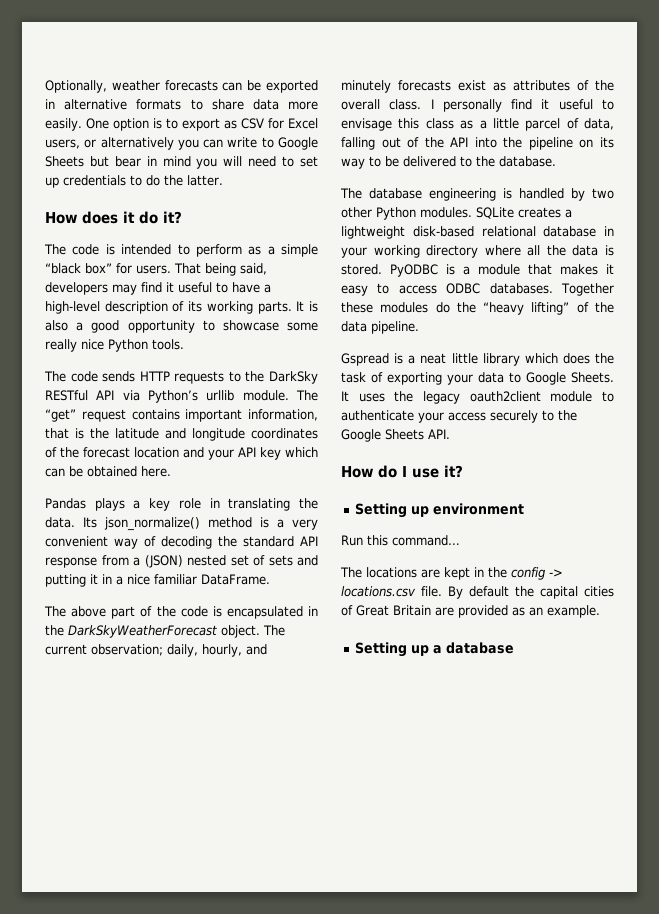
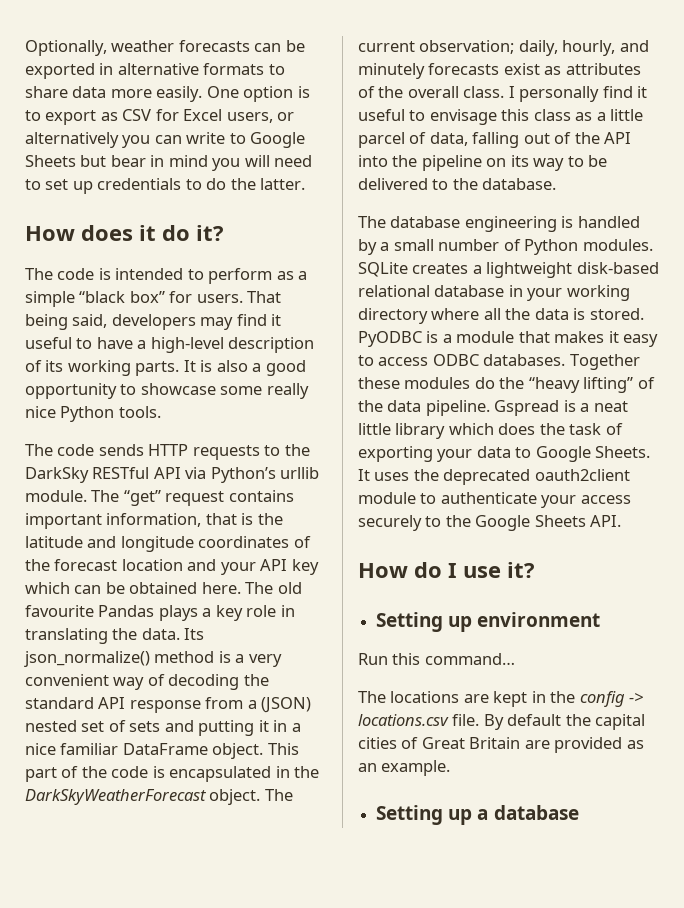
(171, 471) // -> [245,582,302,594] [25,605,94,617] The old favourite
[201,574,270,585] [44,606,107,617] DataFrame. // The above -> [122,743,299,759] DataFrame object. This
[592,188,614,199] [341,207,372,218] two other -> [380,239,521,251] a small number of
(419, 327) // -> (490, 408) none
[423,391,460,404] legacy -> [443,469,531,485] deprecated

